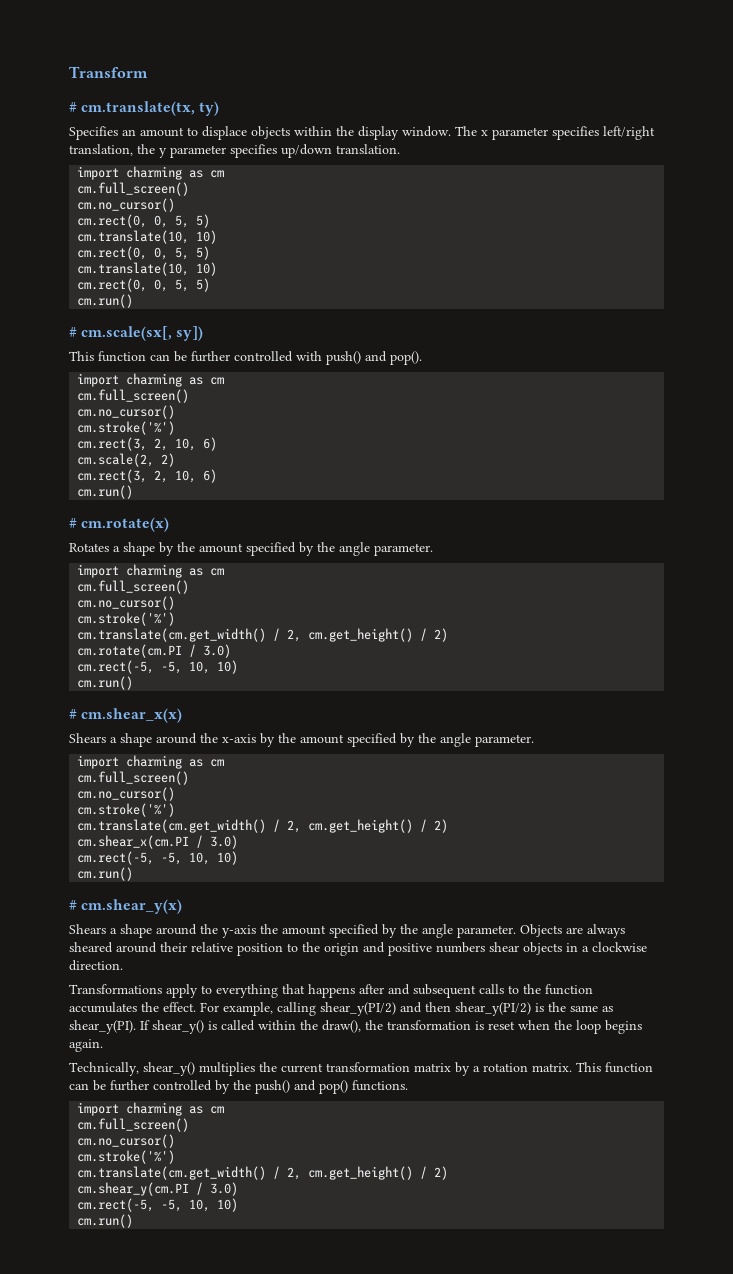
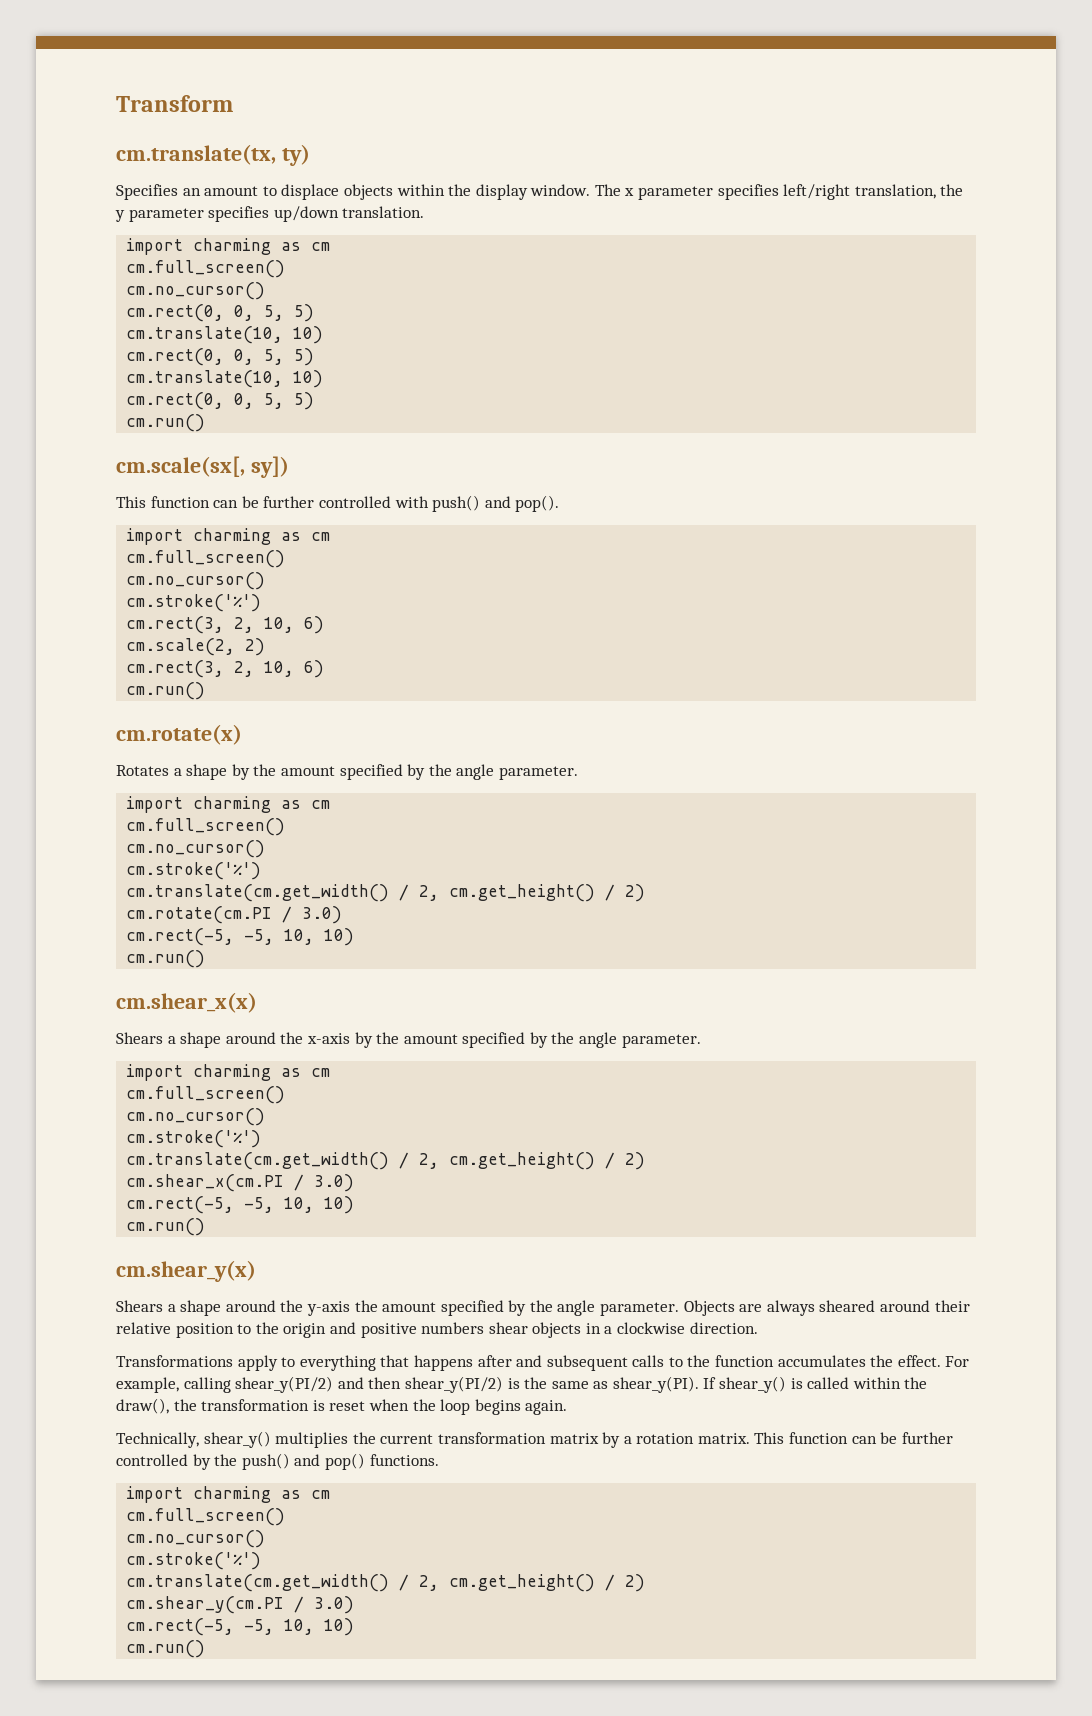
[69,102,77,112] # -> (233, 103) none
[69,327,77,337] # -> (206, 423) none
[69,518,77,528] # -> (206, 691) none
[69,709,77,719] # -> (206, 959) none
[69,900,77,910] # -> (206, 1227) none

